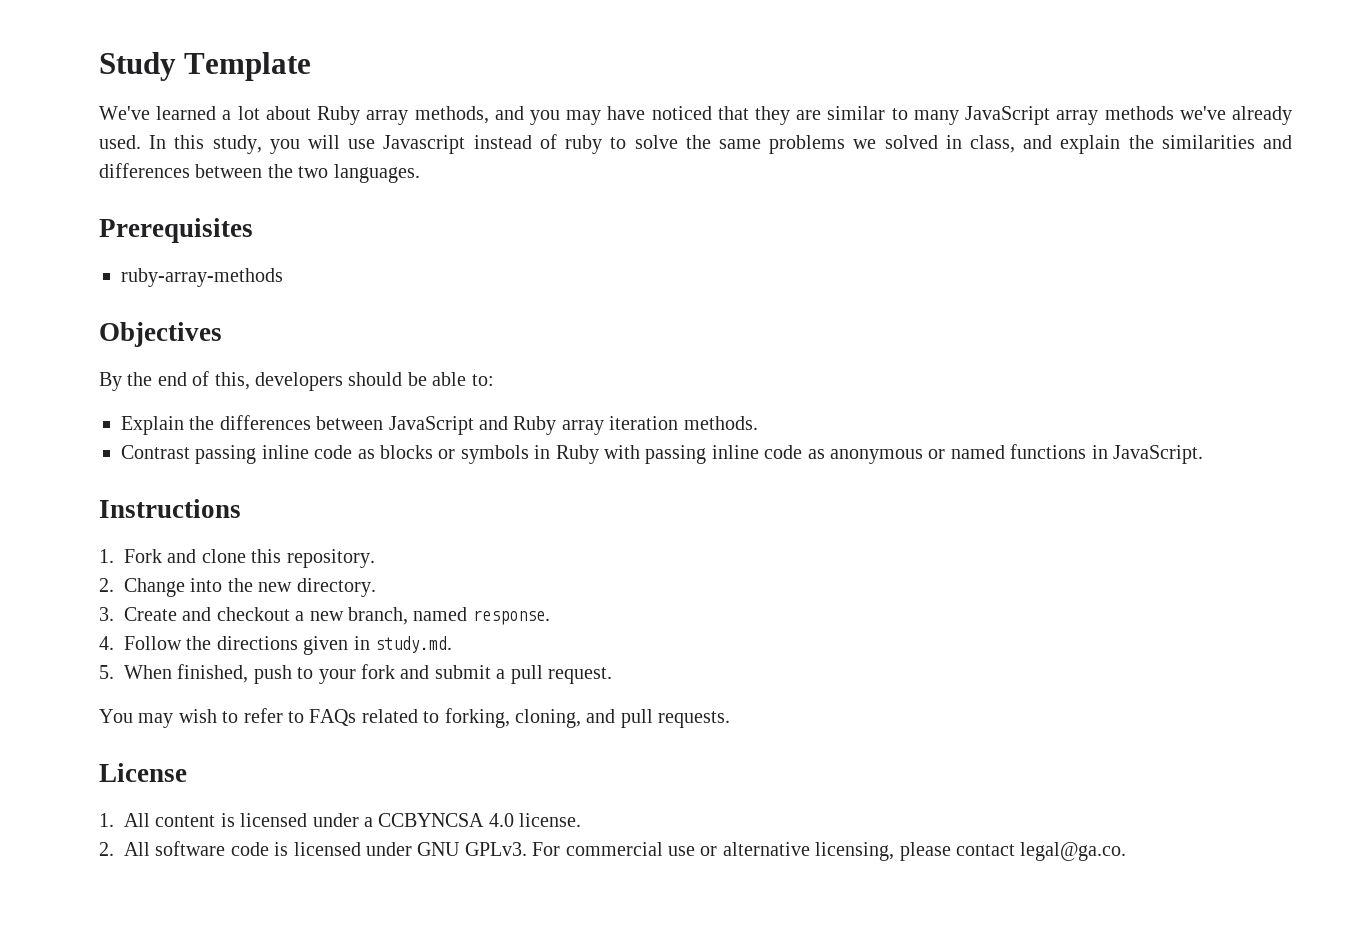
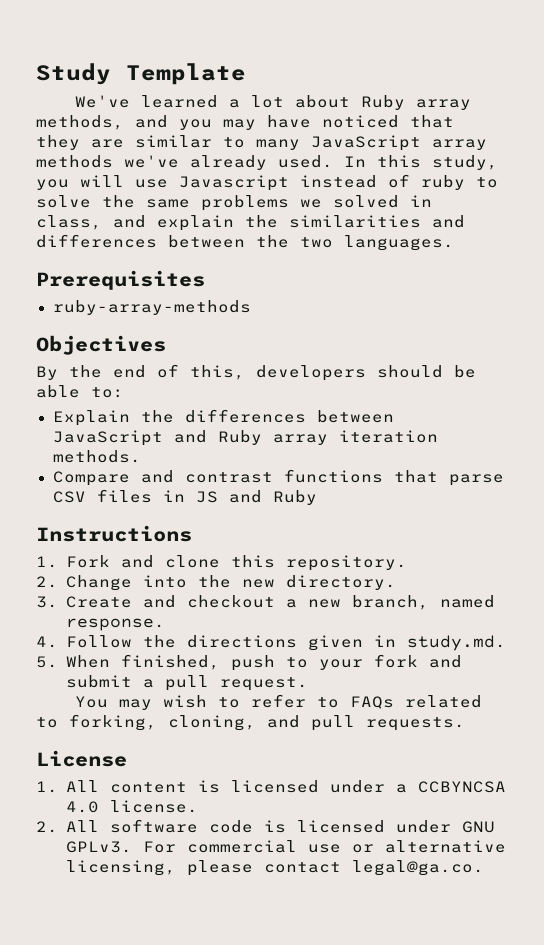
[121,444,1203,464] Contrast passing inline code as blocks or symbols in Ruby with passing inline code as anonymous or named functions in JavaScript. -> [52,469,504,486] [52,489,317,505] Compare and contrast functions that parse CSV files in JS and Ruby

